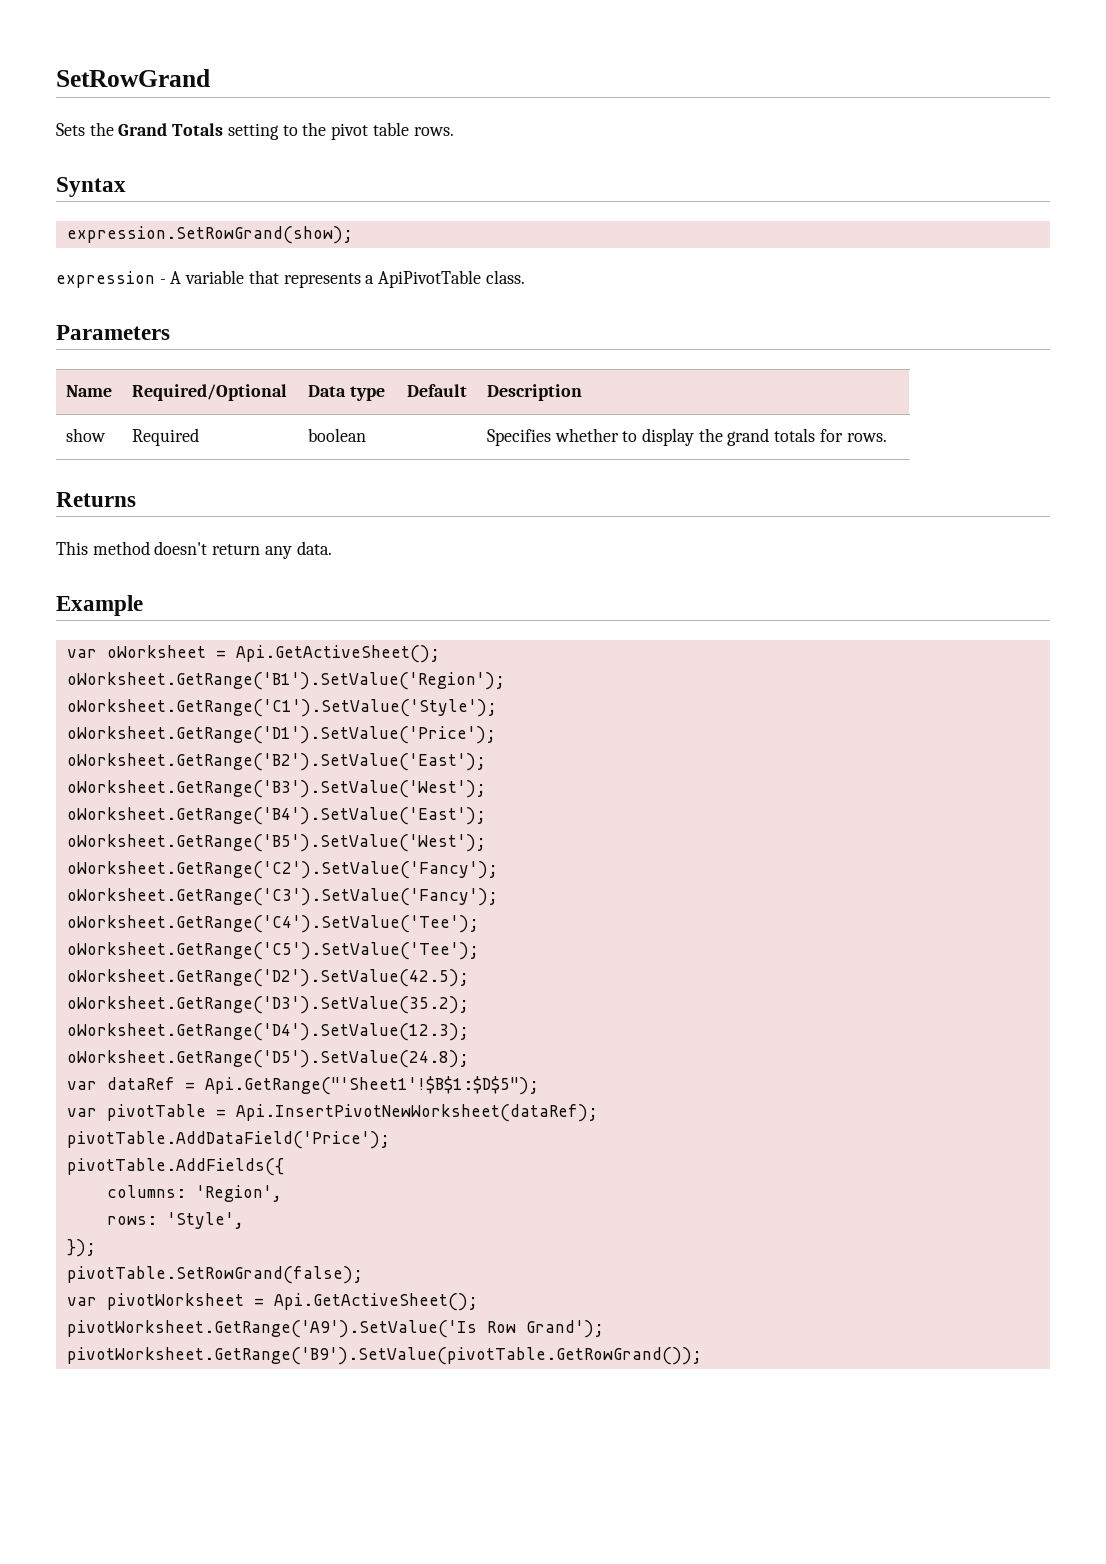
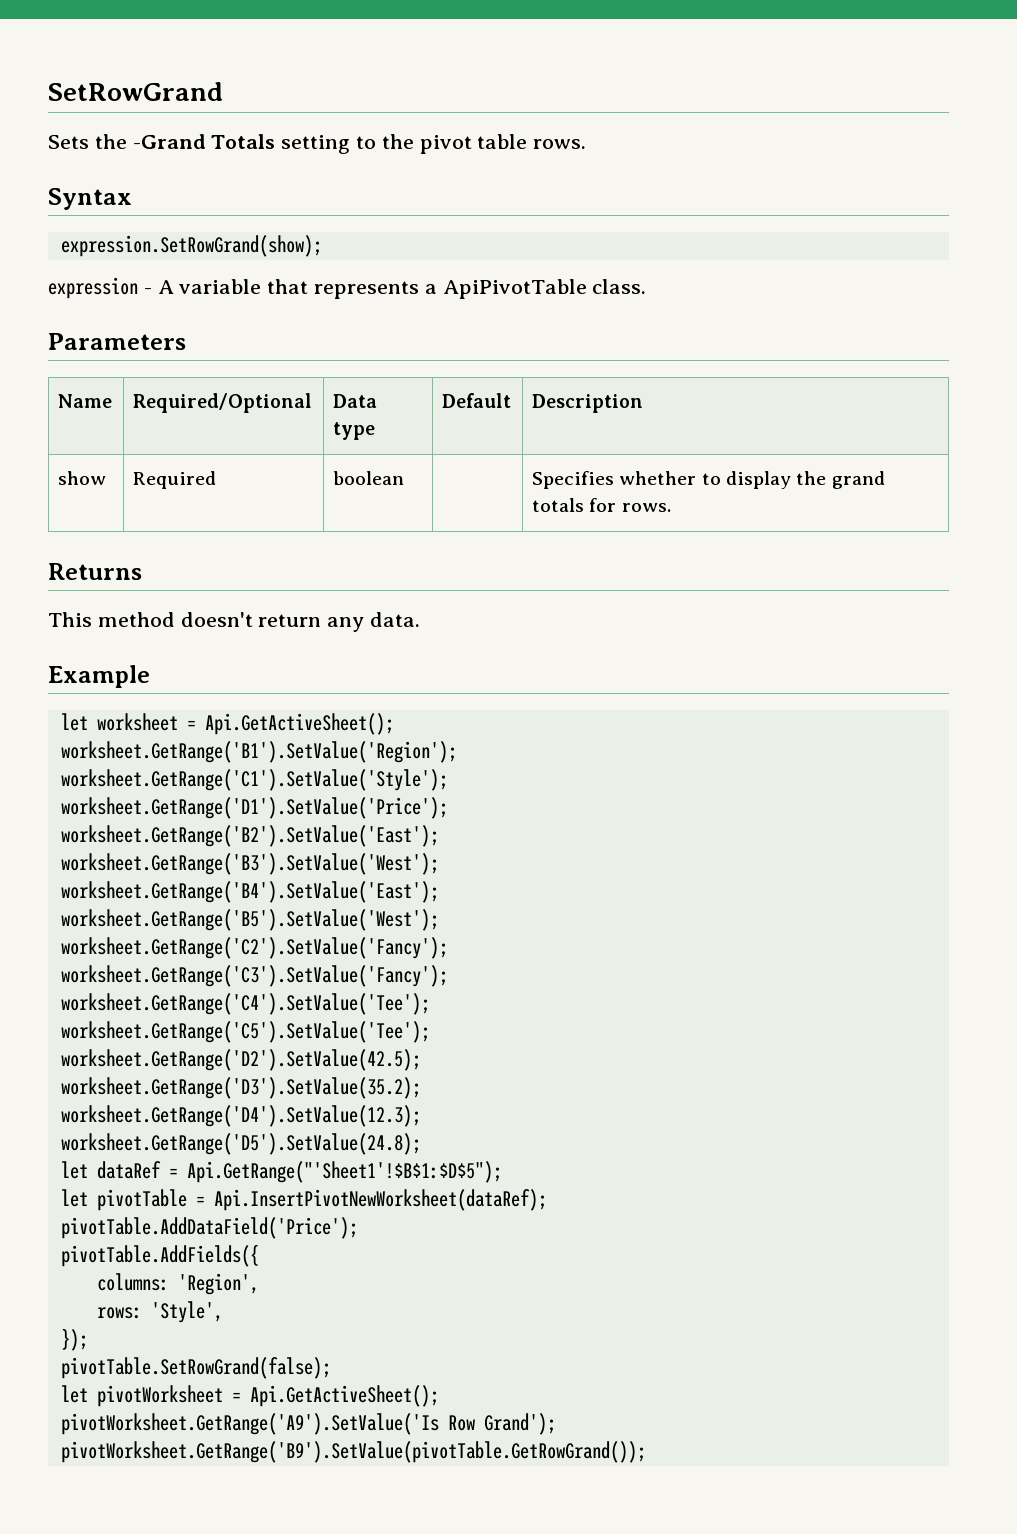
[118,123,168,136] Grand -> [132,134,206,149] -Grand
[66,645,440,663] [66,672,505,690] [66,699,497,717] [66,726,496,744] [66,753,486,771] [66,780,486,798] [66,807,486,825] [66,834,486,852] [66,861,498,879] [66,888,498,906] [66,915,479,933] [66,942,479,960] [66,969,469,987] [66,996,469,1014] [66,1023,469,1041] [66,1050,469,1068] [66,1081,97,1090] var oWorksheet = Api.GetActiveSheet(); // oWorksheet.GetRange('B1').SetValue('Region'); // oWorksheet.GetRange('C1').SetValue('Style'); // oWorksheet.GetRange('D1').SetValue('Price'); // oWorksheet.GetRange('B2').SetValue('East'); // oWorksheet.GetRange('B3').SetValue('West'); // oWorksheet.GetRange('B4').SetValue('East'); // oWorksheet.GetRange('B5').SetValue('West'); // oWorksheet.GetRange('C2').SetValue('Fancy'); // oWorksheet.GetRange('C3').SetValue('Fancy'); // oWorksheet.GetRange('C4').SetValue('Tee'); // oWorksheet.GetRange('C5').SetValue('Tee'); // oWorksheet.GetRange('D2').SetValue(42.5); // oWorksheet.GetRange('D3').SetValue(35.2); // oWorksheet.GetRange('D4').SetValue(12.3); // oWorksheet.GetRange('D5').SetValue(24.8); // var -> [60,713,394,735] [60,741,457,763] [60,769,448,791] [60,797,448,819] [60,825,439,847] [60,853,439,875] [60,881,439,903] [60,909,439,931] [60,937,448,959] [60,965,448,987] [60,993,430,1015] [60,1021,430,1043] [60,1049,421,1071] [60,1077,421,1099] [60,1105,421,1127] [60,1133,421,1155] [60,1161,88,1179] let worksheet = Api.GetActiveSheet(); // worksheet.GetRange('B1').SetValue('Region'); // worksheet.GetRange('C1').SetValue('Style'); // worksheet.GetRange('D1').SetValue('Price'); // worksheet.GetRange('B2').SetValue('East'); // worksheet.GetRange('B3').SetValue('West'); // worksheet.GetRange('B4').SetValue('East'); // worksheet.GetRange('B5').SetValue('West'); // worksheet.GetRange('C2').SetValue('Fancy'); // worksheet.GetRange('C3').SetValue('Fancy'); // worksheet.GetRange('C4').SetValue('Tee'); // worksheet.GetRange('C5').SetValue('Tee'); // worksheet.GetRange('D2').SetValue(42.5); // worksheet.GetRange('D3').SetValue(35.2); // worksheet.GetRange('D4').SetValue(12.3); // worksheet.GetRange('D5').SetValue(24.8); // let
[66,1108,97,1117] var -> [60,1189,88,1207] let
[66,1297,97,1306] var -> [60,1385,88,1403] let

